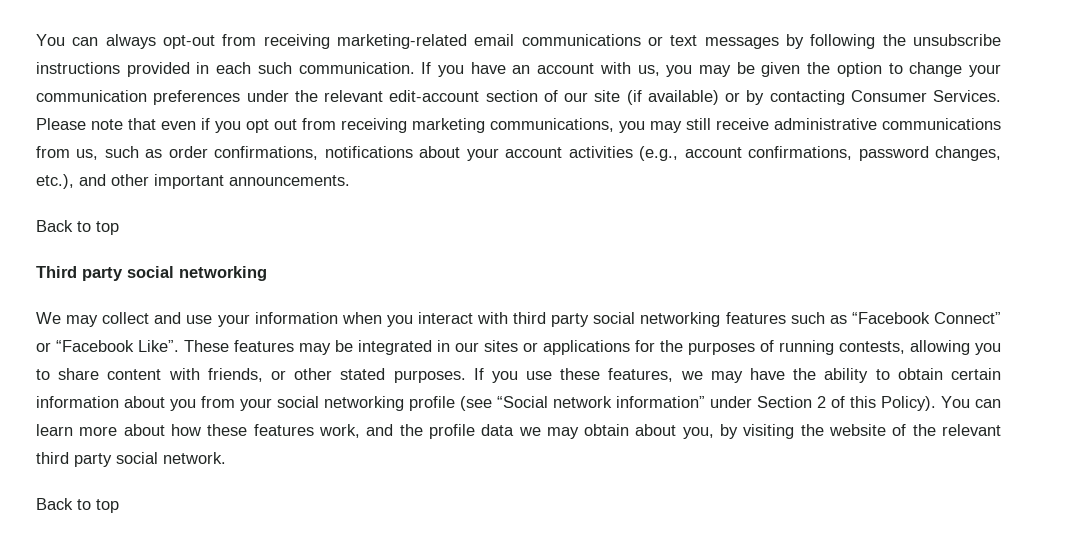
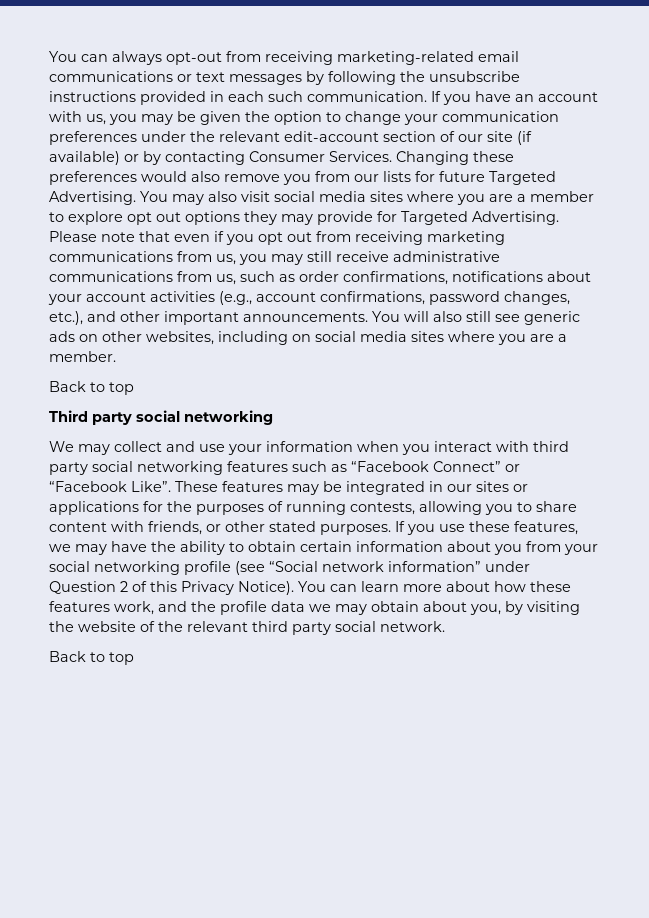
(1001, 96) none -> [396,151,514,165] [49,171,556,185] [49,191,594,205] [49,211,559,225] Changing these preferences would also remove you from our lists for future Targeted Advertising. You may also visit social media sites where you are a member to explore opt out options they may provide for Targeted Advertising.
[490,118,614,132] communications, -> [49,251,236,265] communications from us,
(350, 180) none -> [372,311,580,325] [49,331,567,345] [49,351,116,362] You will also still see generic ads on other websites, including on social media sites where you are a member.
[757,396,812,408] Section -> [49,581,116,594] Question
[881,396,936,411] Policy). -> [181,581,294,595] Privacy Notice).

